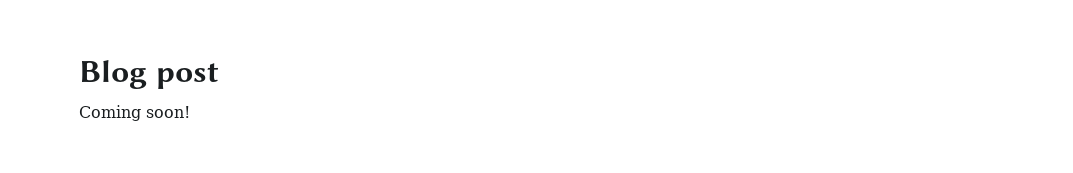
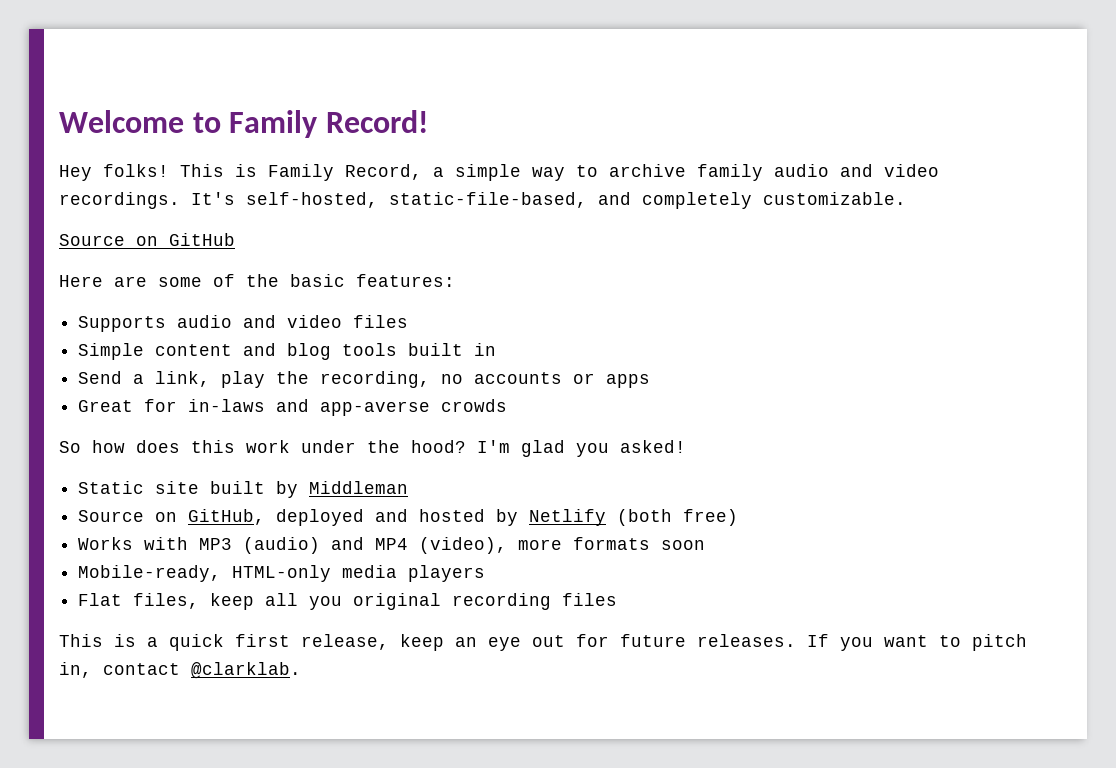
[79,60,219,89] [79,105,190,121] Blog post // Coming soon! -> [59,110,428,138] [59,164,939,181] [59,192,906,209] [59,233,235,246] [59,274,455,287] [78,315,409,332] [78,343,497,360] [78,371,651,388] [78,399,508,416] [59,440,686,457] [78,481,409,498] [78,509,739,526] [78,537,706,554] [78,565,486,582] [78,593,618,610] [59,634,1027,651] [59,662,301,679] Welcome to Family Record! // Hey folks! This is Family Record, a simple way to archive family audio and video recordings. It's self-hosted, static-file-based, and completely customizable. // Source on GitHub // Here are some of the basic features: // Supports audio and video files // Simple content and blog tools built in // Send a link, play the recording, no accounts or apps // Great for in-laws and app-averse crowds // So how does this work under the hood? I'm glad you asked! // Static site built by Middleman // Source on GitHub, deployed and hosted by Netlify (both free) // Works with MP3 (audio) and MP4 (video), more formats soon // Mobile-ready, HTML-only media players // Flat files, keep all you original recording files // This is a quick first release, keep an eye out for future releases. If you want to pitch in, contact @clarklab.

